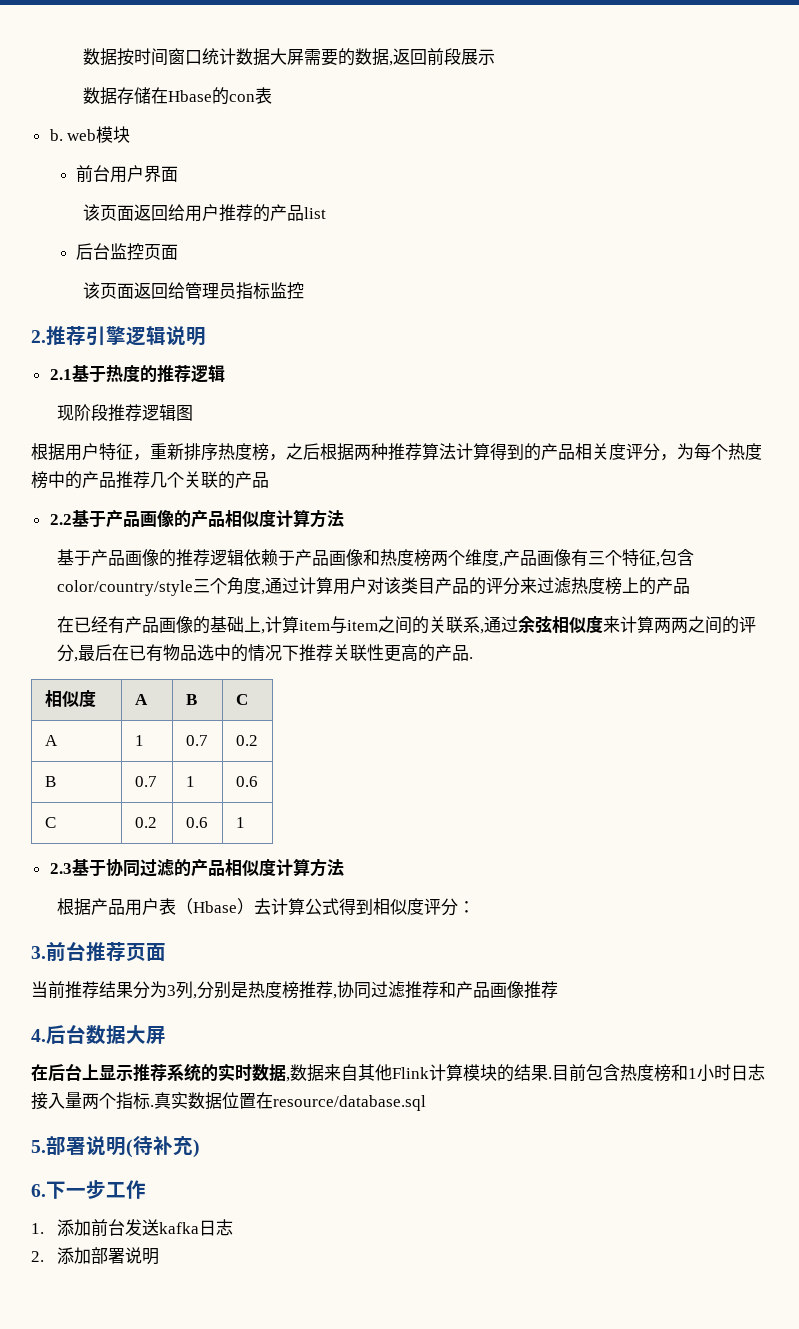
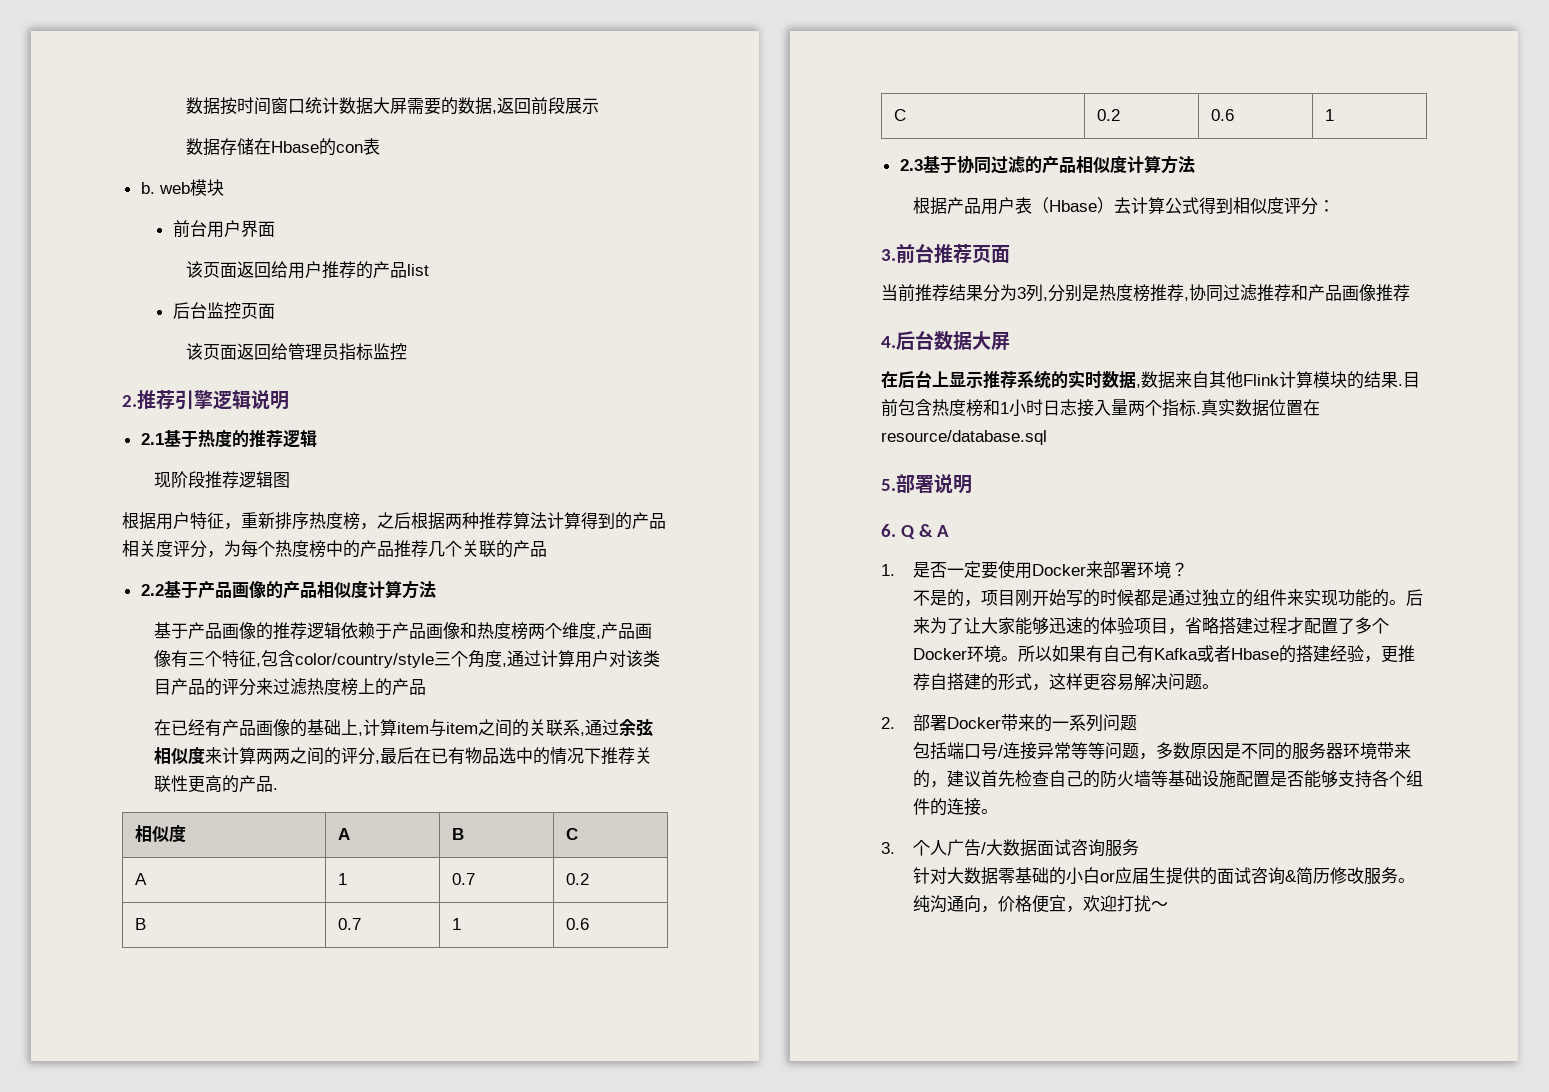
[126,1136,200,1158] [31,1180,146,1199] [31,1219,234,1237] [31,1247,160,1265] (待补充) // 6.下一步工作 // 1.添加前台发送kafka日志 // 2.添加部署说明 -> [881,524,950,539] [881,560,1188,579] [912,589,1423,607] [912,617,1389,635] [912,645,1415,663] [912,673,1219,691] [881,714,1137,732] [912,742,1411,760] [912,770,1423,788] [912,798,998,816] [881,839,1139,857] [912,867,1415,885] [912,895,1168,913] // 6. Q & A // 1.是否一定要使用Docker来部署环境？ // 不是的，项目刚开始写的时候都是通过独立的组件来实现功能的。后来为了让大家能够迅速的体验项目，省略搭建过程才配置了多个Docker环境。所以如果有自己有Kafka或者Hbase的搭建经验，更推荐自搭建的形式，这样更容易解决问题。 // 2.部署Docker带来的一系列问题 // 包括端口号/连接异常等等问题，多数原因是不同的服务器环境带来的，建议首先检查自己的防火墙等基础设施配置是否能够支持各个组件的连接。 // 3.个人广告/大数据面试咨询服务 // 针对大数据零基础的小白or应届生提供的面试咨询&简历修改服务。纯沟通向，价格便宜，欢迎打扰～

